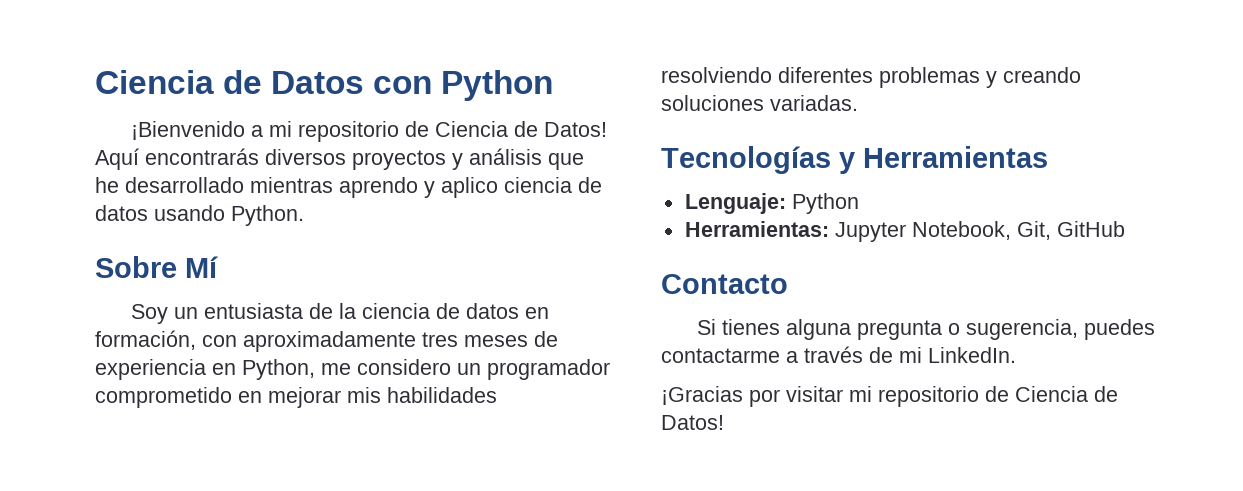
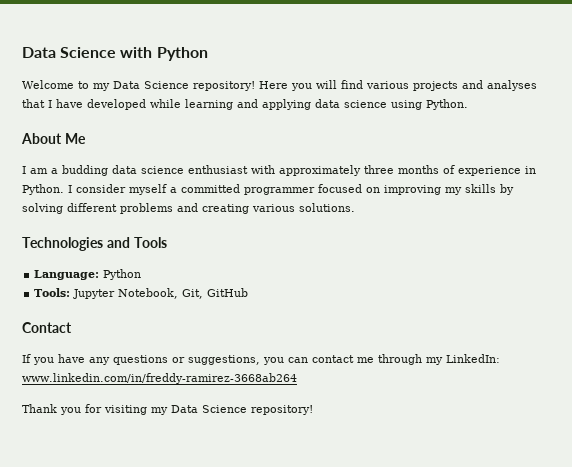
[95,70,554,101] [131,121,608,142] [95,148,584,170] [95,177,602,198] [95,205,304,226] [95,256,218,278] [131,303,550,324] [95,330,558,352] [95,359,610,380] [95,387,497,408] [661,67,1081,88] [661,95,858,111] [661,146,1048,174] [684,193,859,214] [684,221,829,237] Ciencia de Datos con Python // ¡Bienvenido a mi repositorio de Ciencia de Datos! Aquí encontrarás diversos proyectos y análisis que he desarrollado mientras aprendo y aplico ciencia de datos usando Python. // Sobre Mí // Soy un entusiasta de la ciencia de datos en formación, con aproximadamente tres meses de experiencia en Python, me considero un programador comprometido en mejorar mis habilidades resolviendo diferentes problemas y creando soluciones variadas. // Tecnologías y Herramientas // Lenguaje: Python // Herramientas: -> [22,47,208,61] [22,80,537,91] [22,99,468,110] [21,133,86,144] [22,165,536,176] [22,184,514,195] [22,203,355,214] [22,237,167,251] [34,269,142,280] [34,288,71,297] Data Science with Python // Welcome to my Data Science repository! Here you will find various projects and analyses that I have developed while learning and applying data science using Python. // About Me // I am a budding data science enthusiast with approximately three months of experience in Python. I consider myself a committed programmer focused on improving my skills by solving different problems and creating various solutions. // Technologies and Tools // Language: Python // Tools:
[661,274,788,294] [697,319,1156,340] [661,346,1016,363] [661,386,1118,407] [661,415,724,430] Contacto // Si tienes alguna pregunta o sugerencia, puedes contactarme a través de mi LinkedIn. // ¡Gracias por visitar mi repositorio de Ciencia de Datos! -> [22,322,72,333] [22,354,500,365] [22,373,297,384] [22,404,313,415] Contact // If you have any questions or suggestions, you can contact me through my LinkedIn: www.linkedin.com/in/freddy-ramirez-3668ab264 // Thank you for visiting my Data Science repository!

